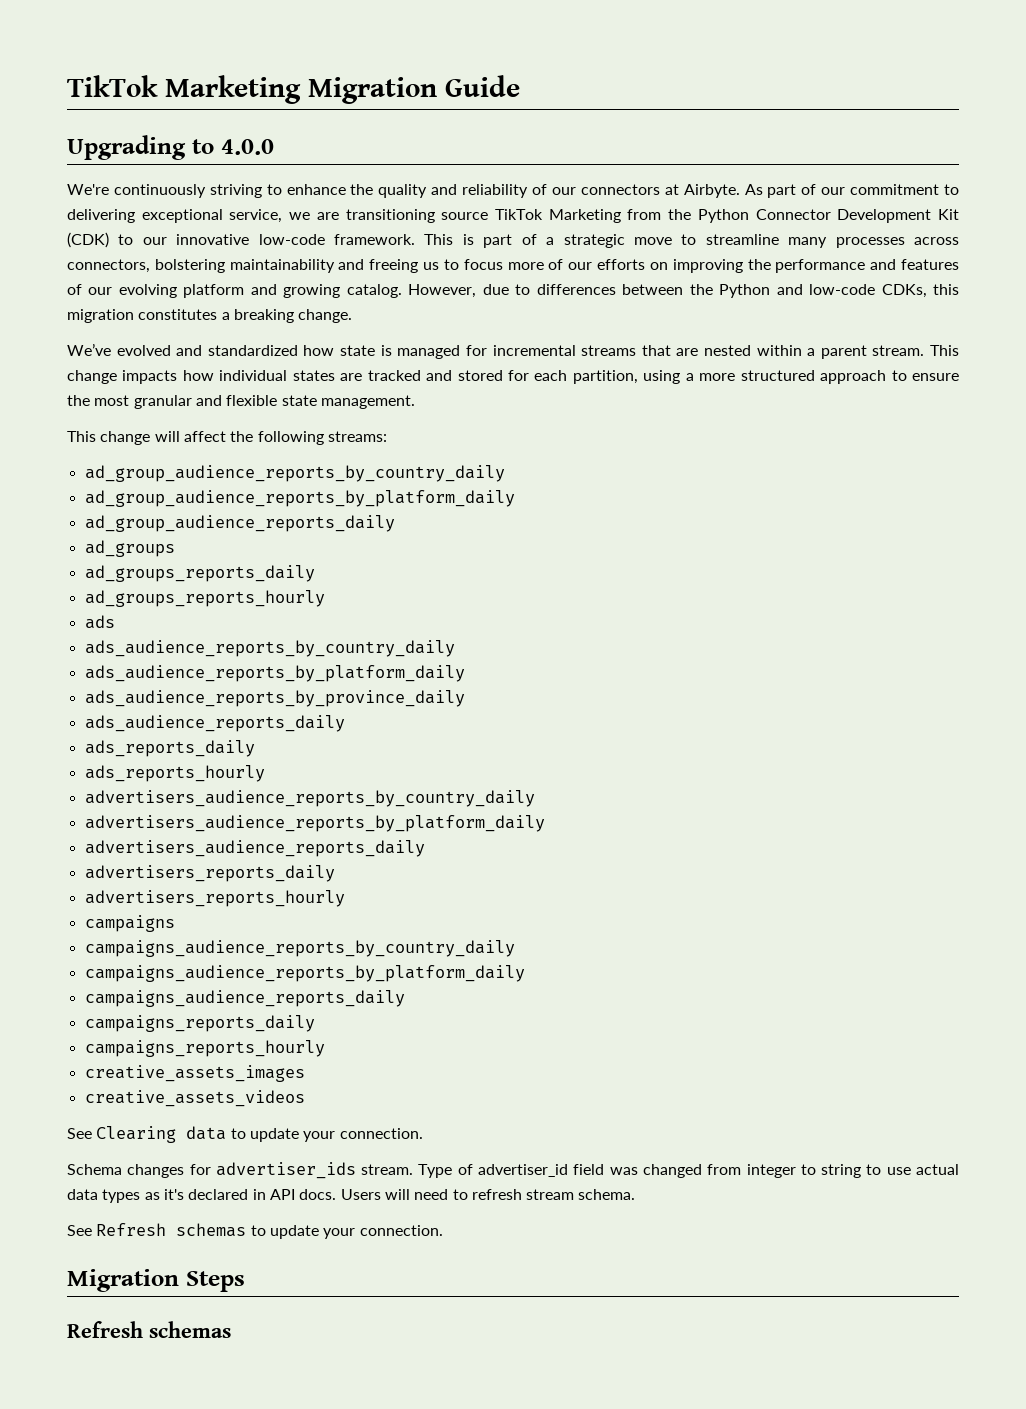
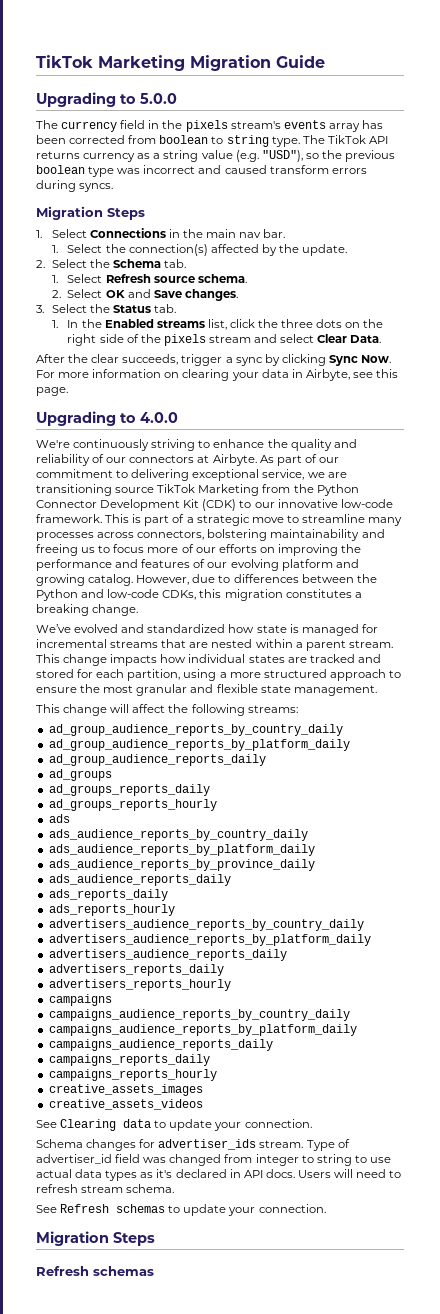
(520, 86) none -> [36,92,177,107] [36,120,383,132] [36,135,388,147] [36,150,396,162] [36,165,367,177] [36,180,114,192] [36,206,145,220] [36,228,286,238] [51,244,348,256] [36,259,187,268] [51,274,247,283] [51,289,238,301] [36,304,177,313] [51,319,384,330] [67,334,382,346] [36,354,392,366] [36,369,399,381] [36,387,68,396] // Upgrading to 5.0.0 // The currency field in the pixels stream's events array has been corrected from boolean to string type. The TikTok API returns currency as a string value (e.g. "USD"), so the previous boolean type was incorrect and caused transform errors during syncs. // Migration Steps // 1. Select Connections in the main nav bar. // 1. Select the connection(s) affected by the update. // 2. Select the Schema tab. // 1. Select Refresh source schema. // 2. Select OK and Save changes. // 3. Select the Status tab. // 1. In the Enabled streams list, click the three dots on the right side of the pixels stream and select Clear Data. // After the clear succeeds, trigger a sync by clicking Sync Now. For more information on clearing your data in Airbyte, see this page.

